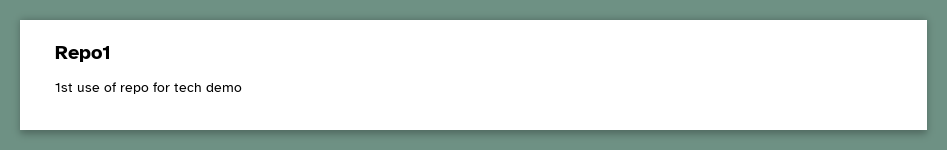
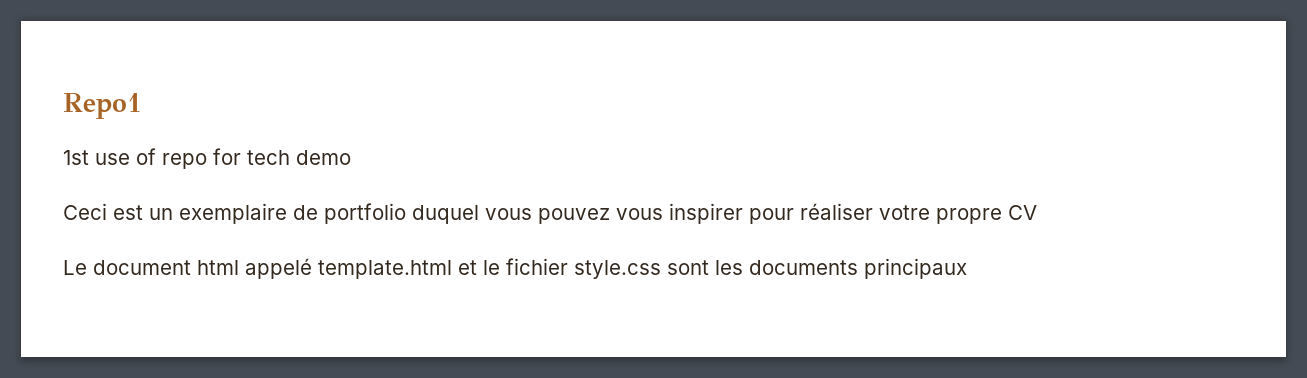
(242, 87) none -> [63,203,1037,224] [63,258,967,279] // Ceci est un exemplaire de portfolio duquel vous pouvez vous inspirer pour réaliser votre propre CV // Le document html appelé template.html et le fichier style.css sont les documents principaux

